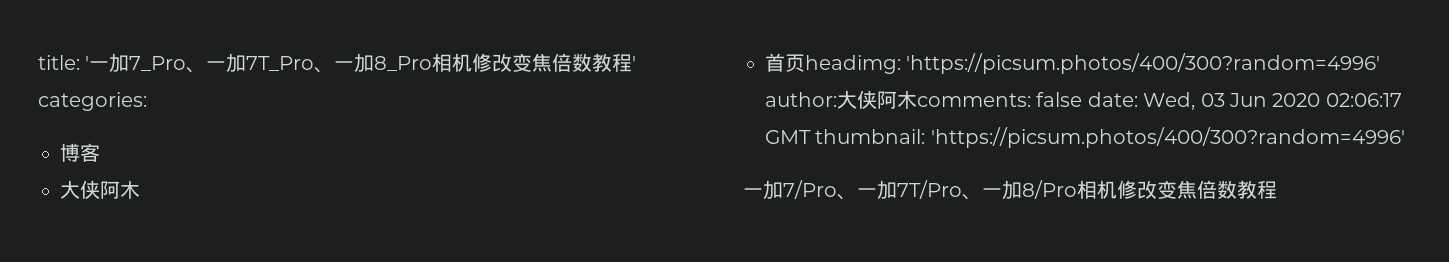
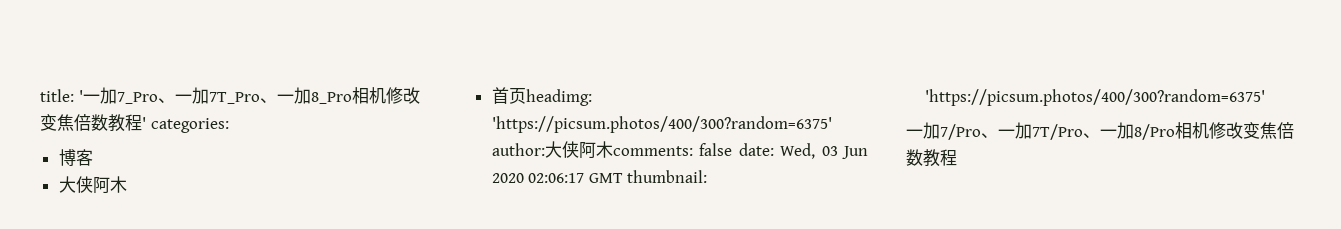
[906,53,1381,74] 'https://picsum.photos/400/300?random=4996' -> [491,116,832,133] 'https://picsum.photos/400/300?random=6375'
[930,127,1405,148] 'https://picsum.photos/400/300?random=4996' -> [924,89,1265,106] 'https://picsum.photos/400/300?random=6375'

